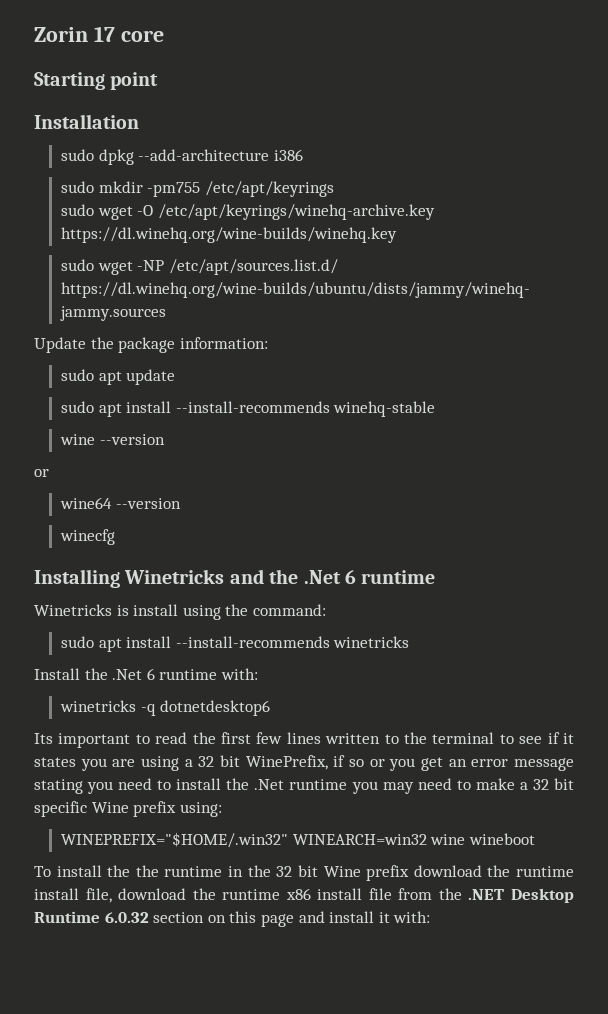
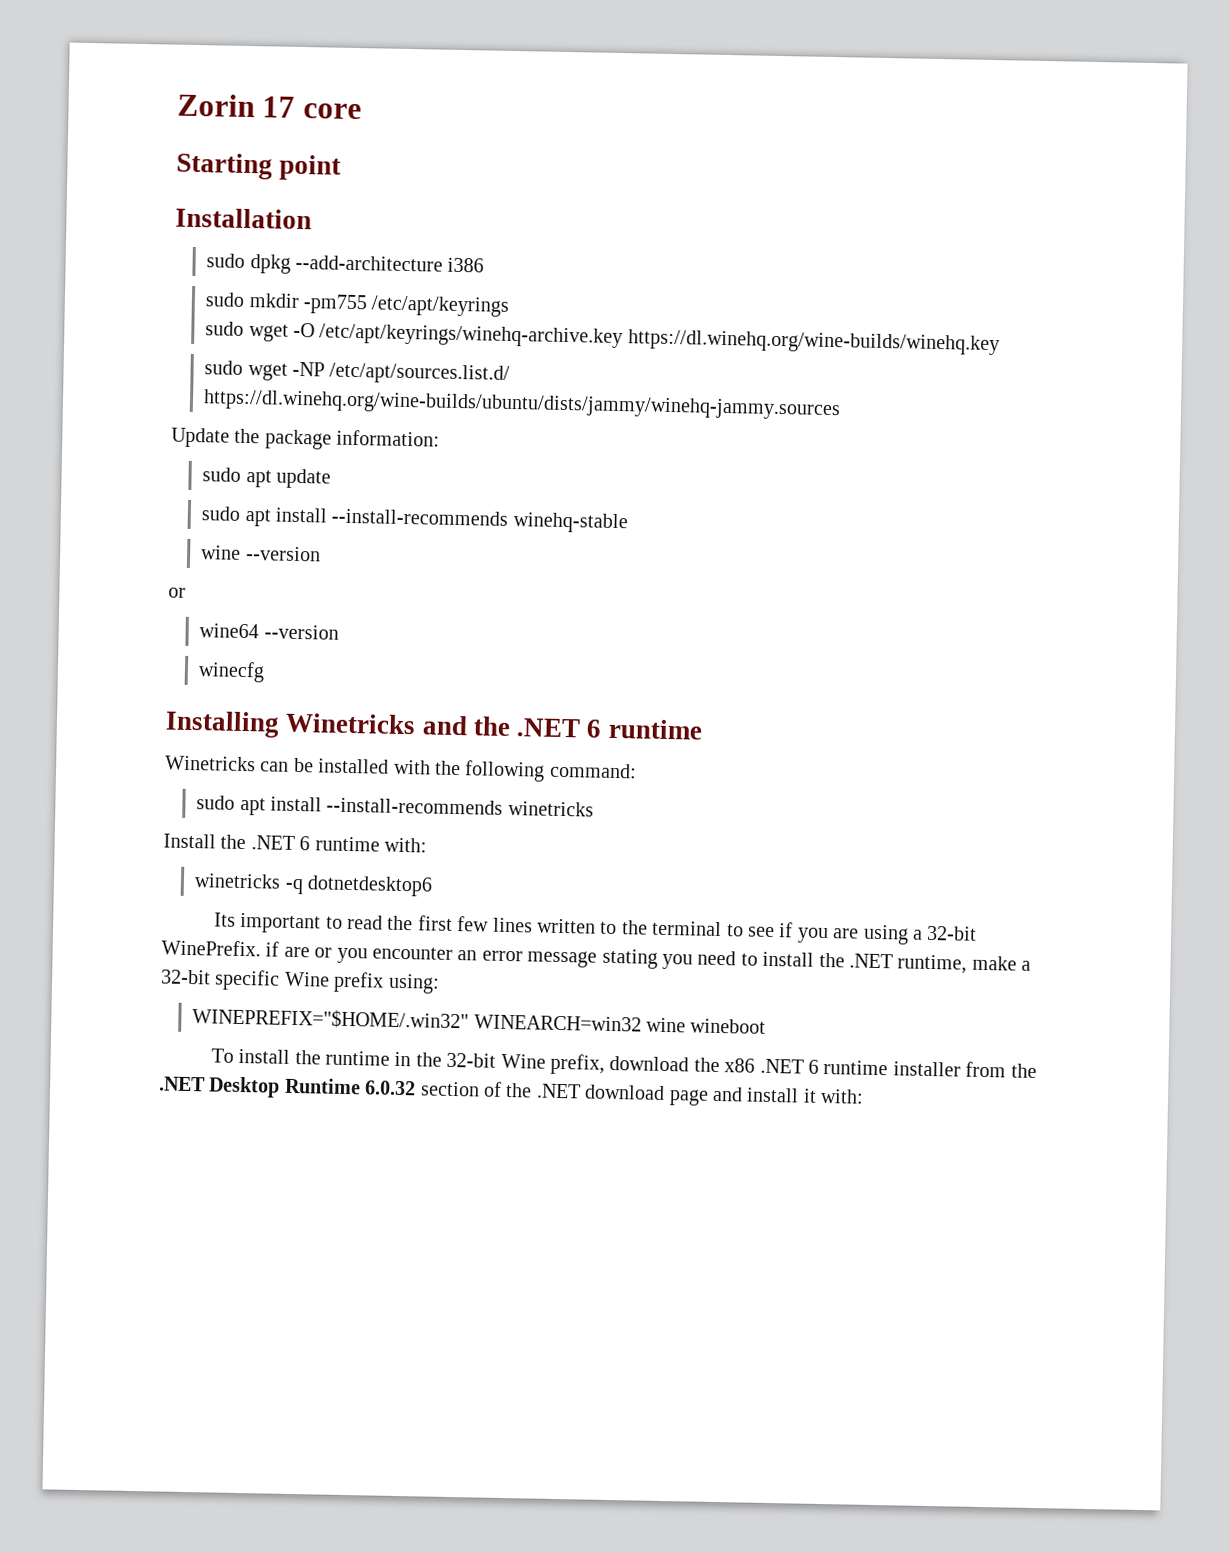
[303,570,341,584] .Net -> [516,718,582,738] .NET
[116,604,249,620] is install using the -> [260,757,546,782] can be installed with the following
[112,669,143,680] .Net -> [250,835,295,850] .NET
[562,733,574,744] [34,757,76,767] it states -> (794, 930) none
[198,755,364,770] 32 bit WinePrefix, if so -> [926,925,978,941] [161,939,310,958] 32-bit WinePrefix. if are
[421,757,444,771] get -> [372,946,453,960] encounter
[254,778,574,794] .Net runtime you may need to make a 32 bit -> [848,953,1032,974] [161,969,211,985] .NET runtime, make a 32-bit
[135,865,159,877] the -> (321, 1057) none
[276,865,574,881] [34,888,392,903] 32 bit Wine prefix download the runtime install file, download the runtime x86 install file -> [446,1052,961,1077] 32-bit Wine prefix, download the x86 .NET 6 runtime installer
[207,911,257,923] on this -> [483,1081,666,1100] of the .NET download

